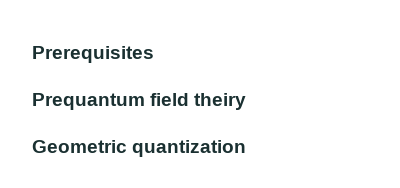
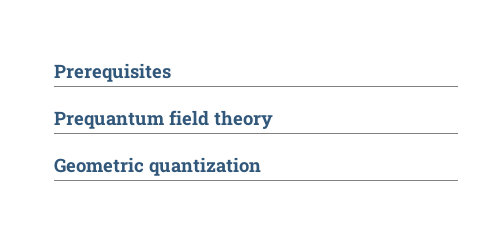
[194,93,247,110] theiry -> [214,110,273,129] theory

